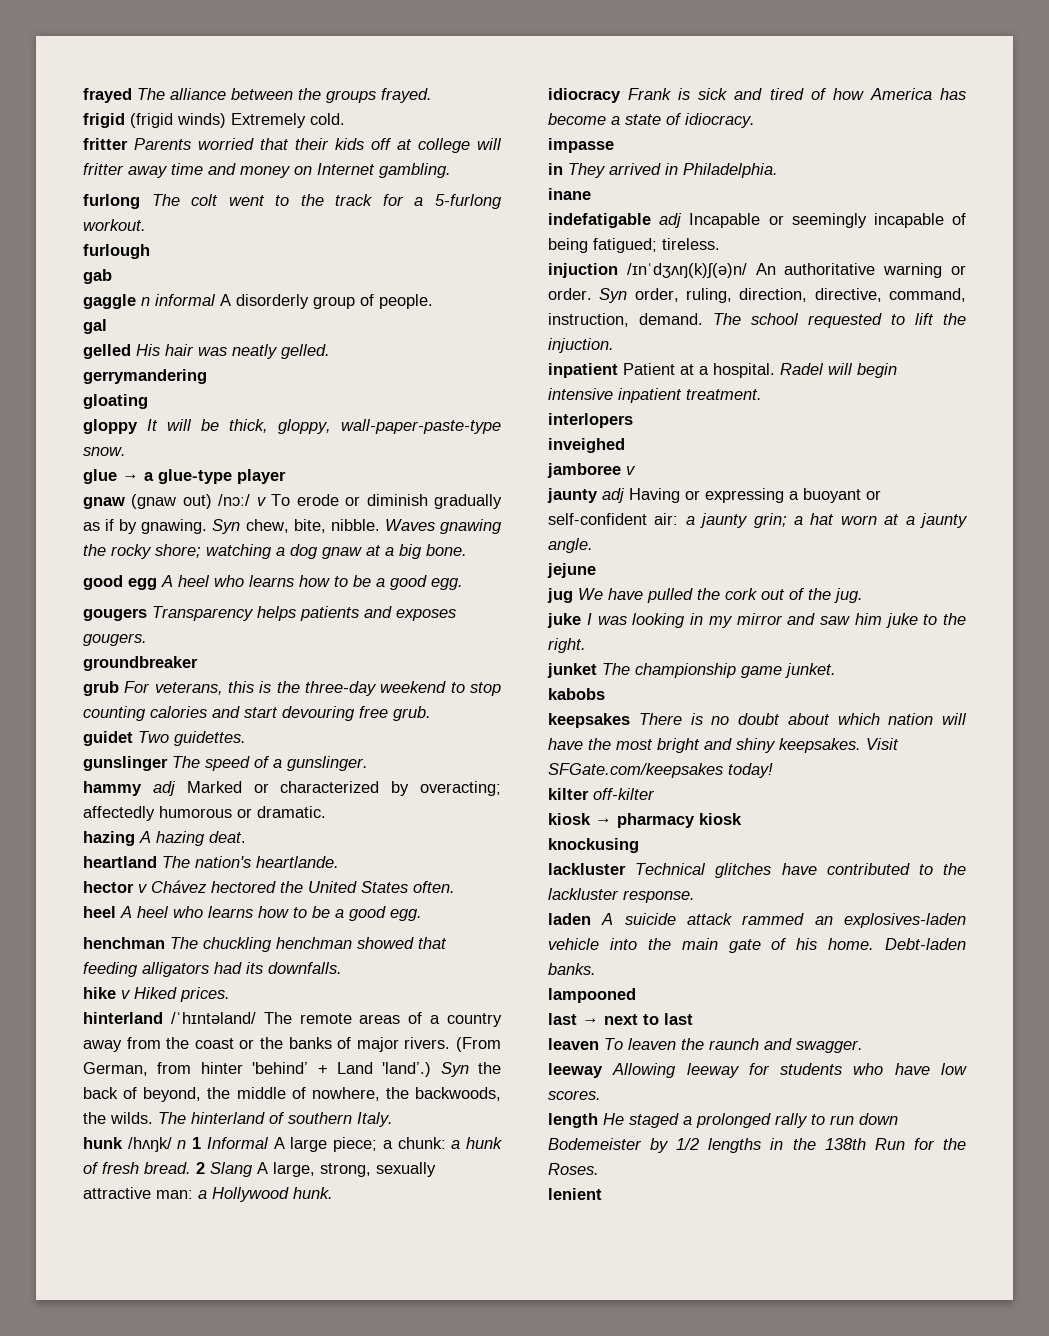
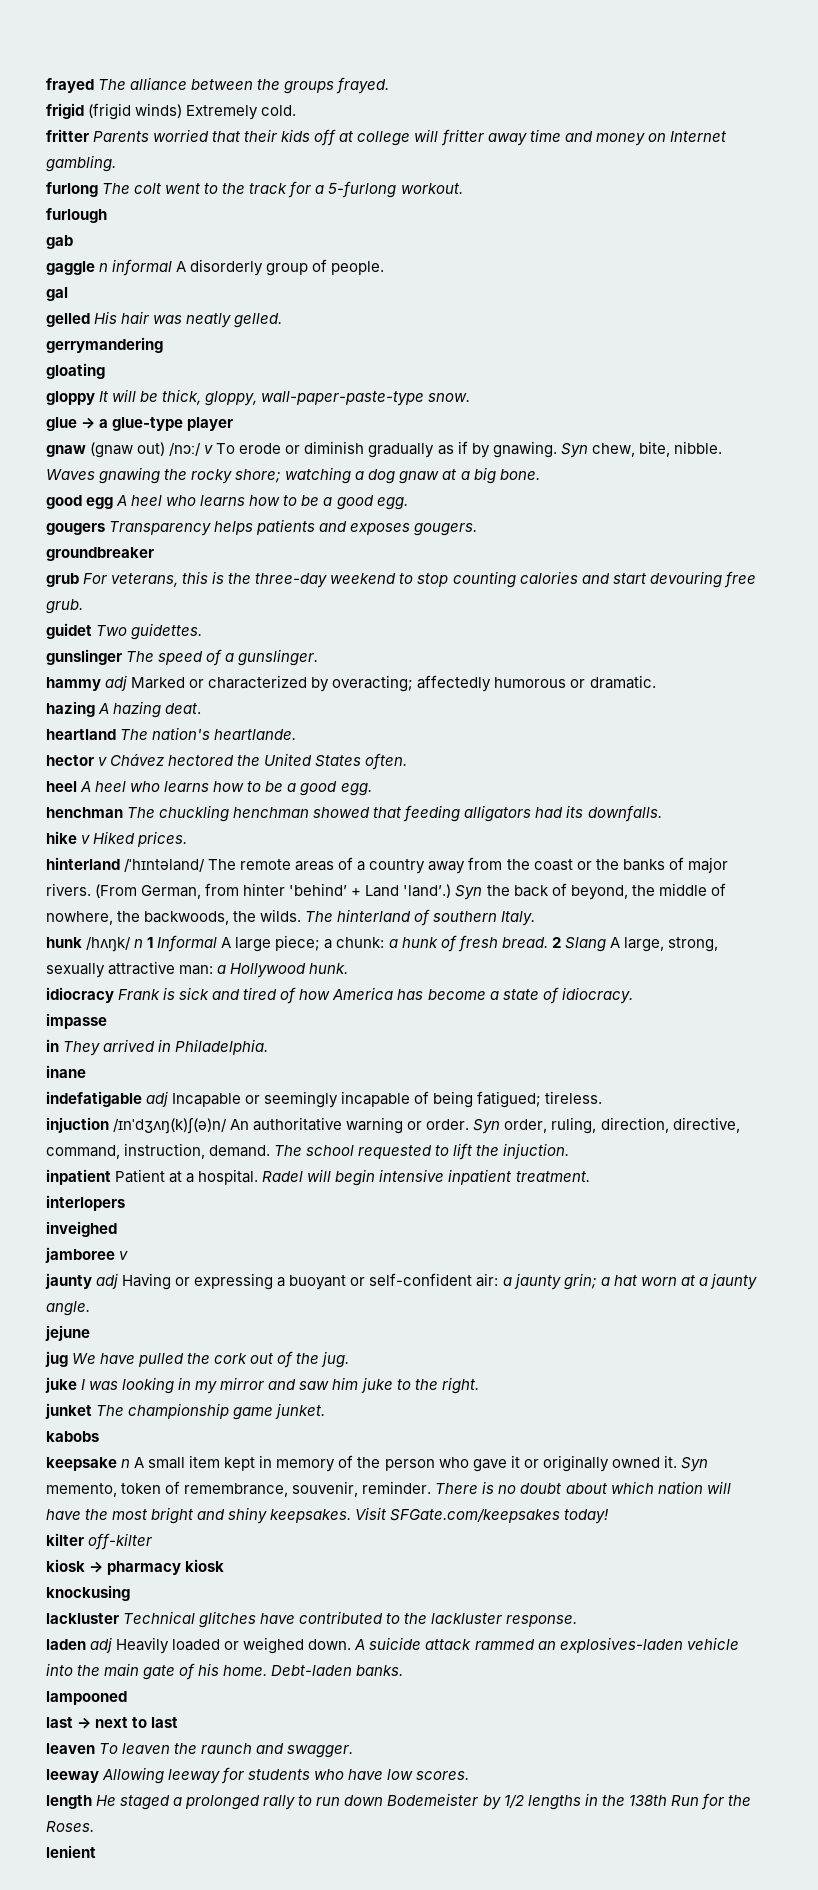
[548,713,630,728] keepsakes -> [46,1455,708,1472] [46,1481,432,1497] keepsake n A small item kept in memory of the person who gave it or originally owned it. Syn memento, token of remembrance, souvenir, reminder.
(591, 919) none -> [90,1637,352,1654] adj Heavily loaded or weighed down.

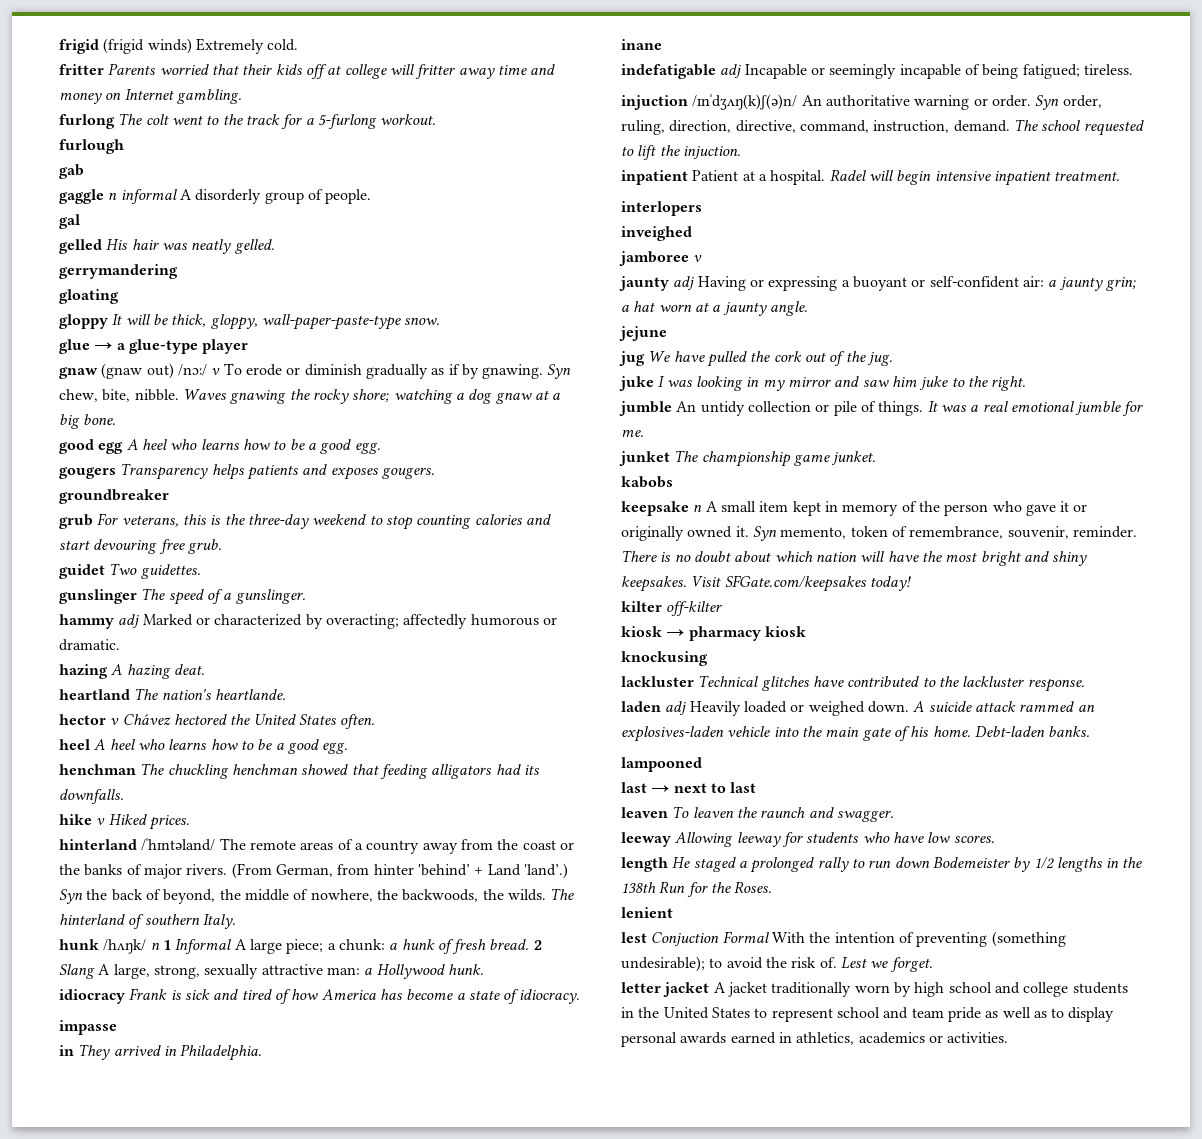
[46,77,390,94] frayed The alliance between the groups frayed. // -> (59, 46) none
(479, 1385) none -> [619,401,1144,416] [621,429,644,437] // jumble An untidy collection or pile of things. It was a real emotional jumble for me.
(96, 1851) none -> [621,931,1066,947] [621,956,933,972] [621,982,1128,997] [621,1007,1115,1022] [621,1032,1009,1047] // lest Conjuction Formal With the intention of preventing (something undesirable); to avoid the risk of. Lest we forget. // letter jacket A jacket traditionally worn by high school and college students in the United States to represent school and team pride as well as to display personal awards earned in athletics, academics or activities.

